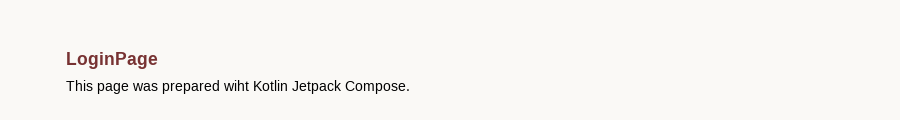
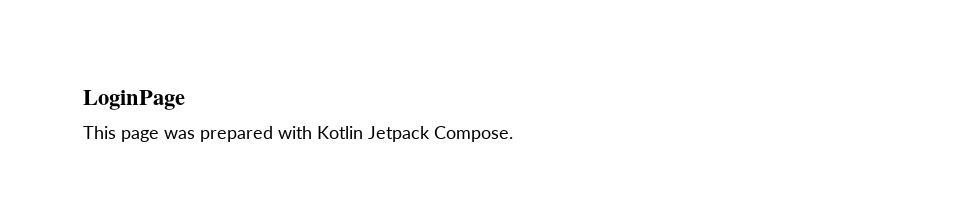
[223,80,249,91] wiht -> [278,126,312,139] with

